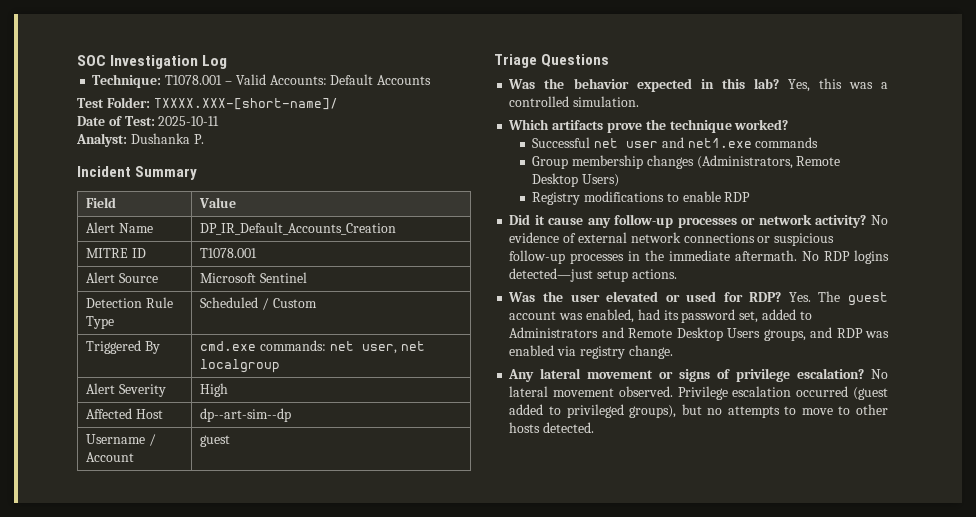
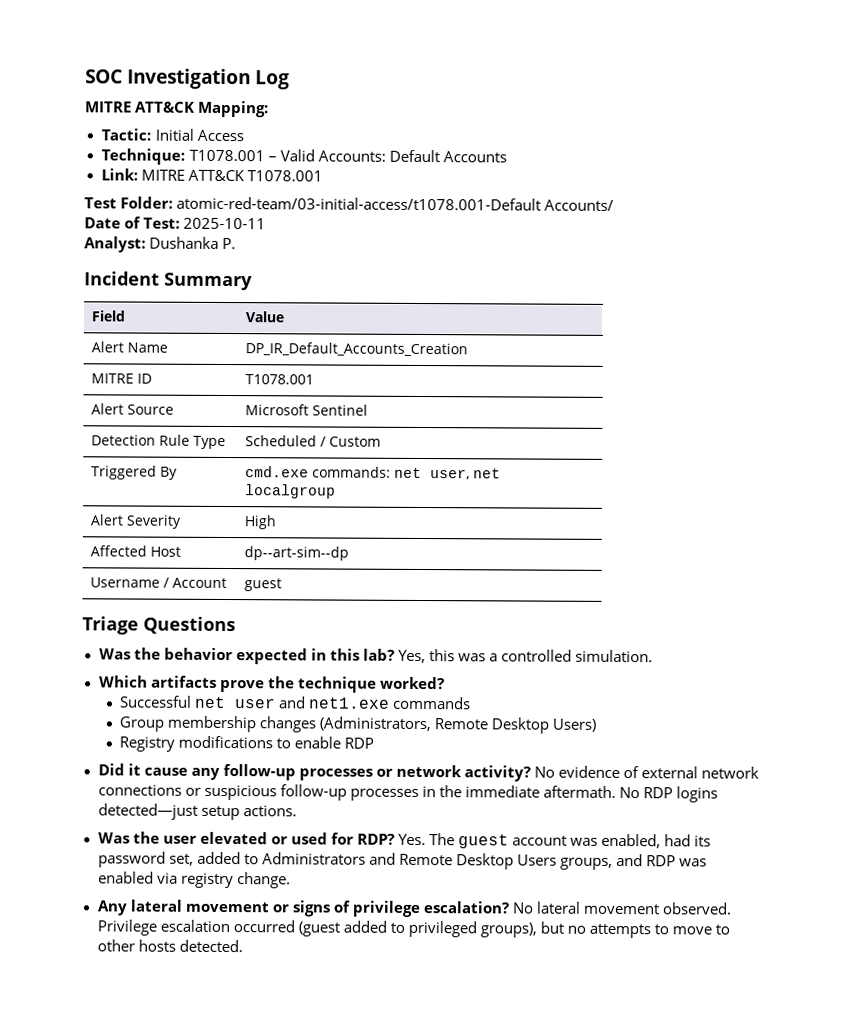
(228, 62) none -> [85,100,270,118] [100,128,244,142] // MITRE ATT&CK Mapping: // Tactic: Initial Access
(432, 80) none -> [100,168,323,182] // Link: MITRE ATT&CK T1078.001
[153,98,338,110] TXXXX.XXX-[short-name]/ -> [176,196,615,211] atomic-red-team/03-initial-access/t1078.001-Default Accounts/

